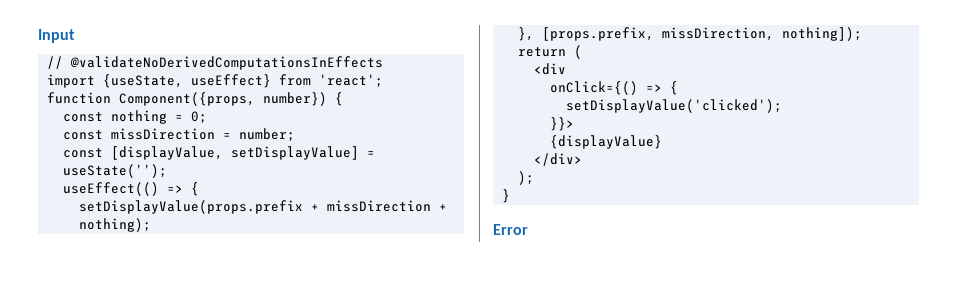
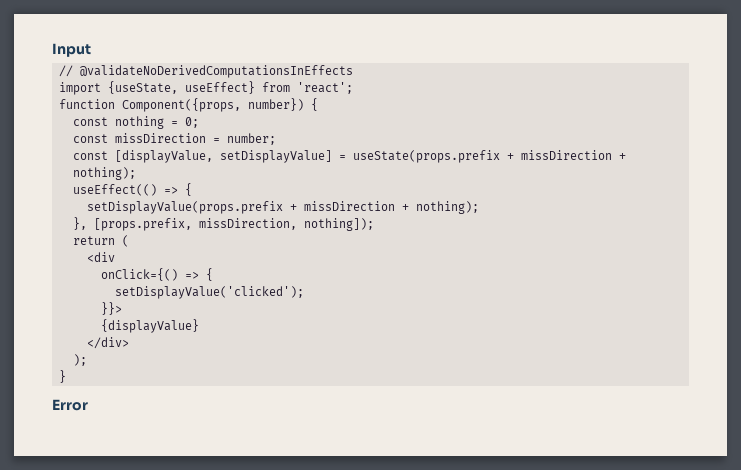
[62,164,167,178] useState(''); -> [352,150,626,163] [72,167,136,180] useState(props.prefix + missDirection + nothing);

